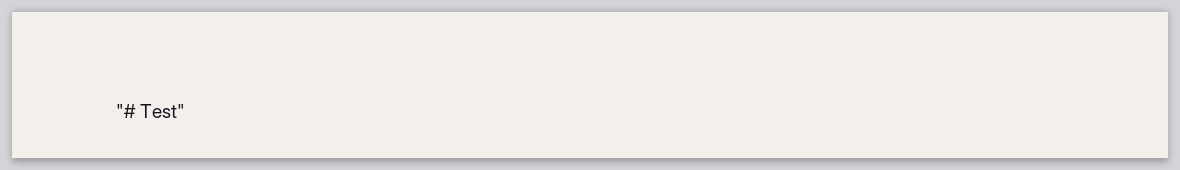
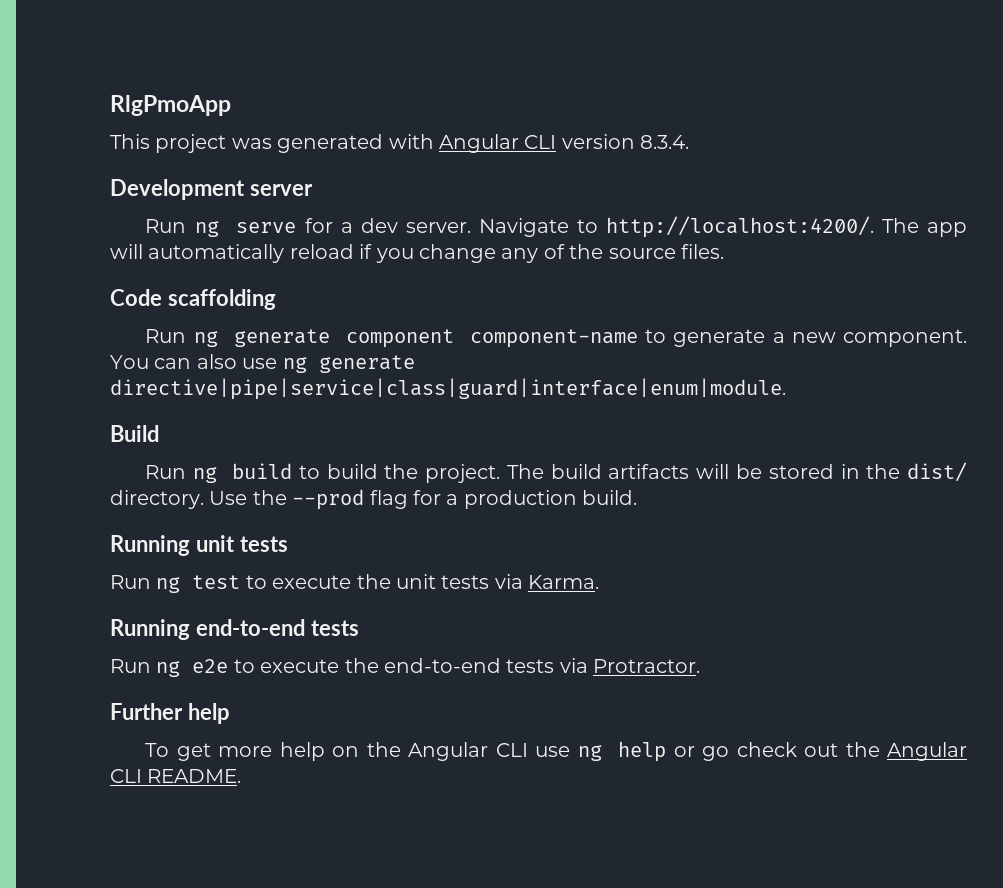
[116,104,186,118] "# Test" -> [110,95,231,116] [110,134,690,153] [110,179,313,200] [145,216,967,238] [110,244,724,263] [110,289,276,310] [145,329,968,348] [110,354,415,373] [110,378,786,400] [110,425,159,442] [145,462,968,483] [110,489,638,510] [110,535,288,556] [110,574,600,593] [110,619,359,640] [110,658,701,677] [110,703,230,724] [145,741,968,762] [110,769,242,783] RlgPmoApp // This project was generated with Angular CLI version 8.3.4. // Development server // Run ng serve for a dev server. Navigate to http://localhost:4200/. The app will automatically reload if you change any of the source files. // Code scaffolding // Run ng generate component component-name to generate a new component. You can also use ng generate directive|pipe|service|class|guard|interface|enum|module. // Build // Run ng build to build the project. The build artifacts will be stored in the dist/ directory. Use the --prod flag for a production build. // Running unit tests // Run ng test to execute the unit tests via Karma. // Running end-to-end tests // Run ng e2e to execute the end-to-end tests via Protractor. // Further help // To get more help on the Angular CLI use ng help or go check out the Angular CLI README.

